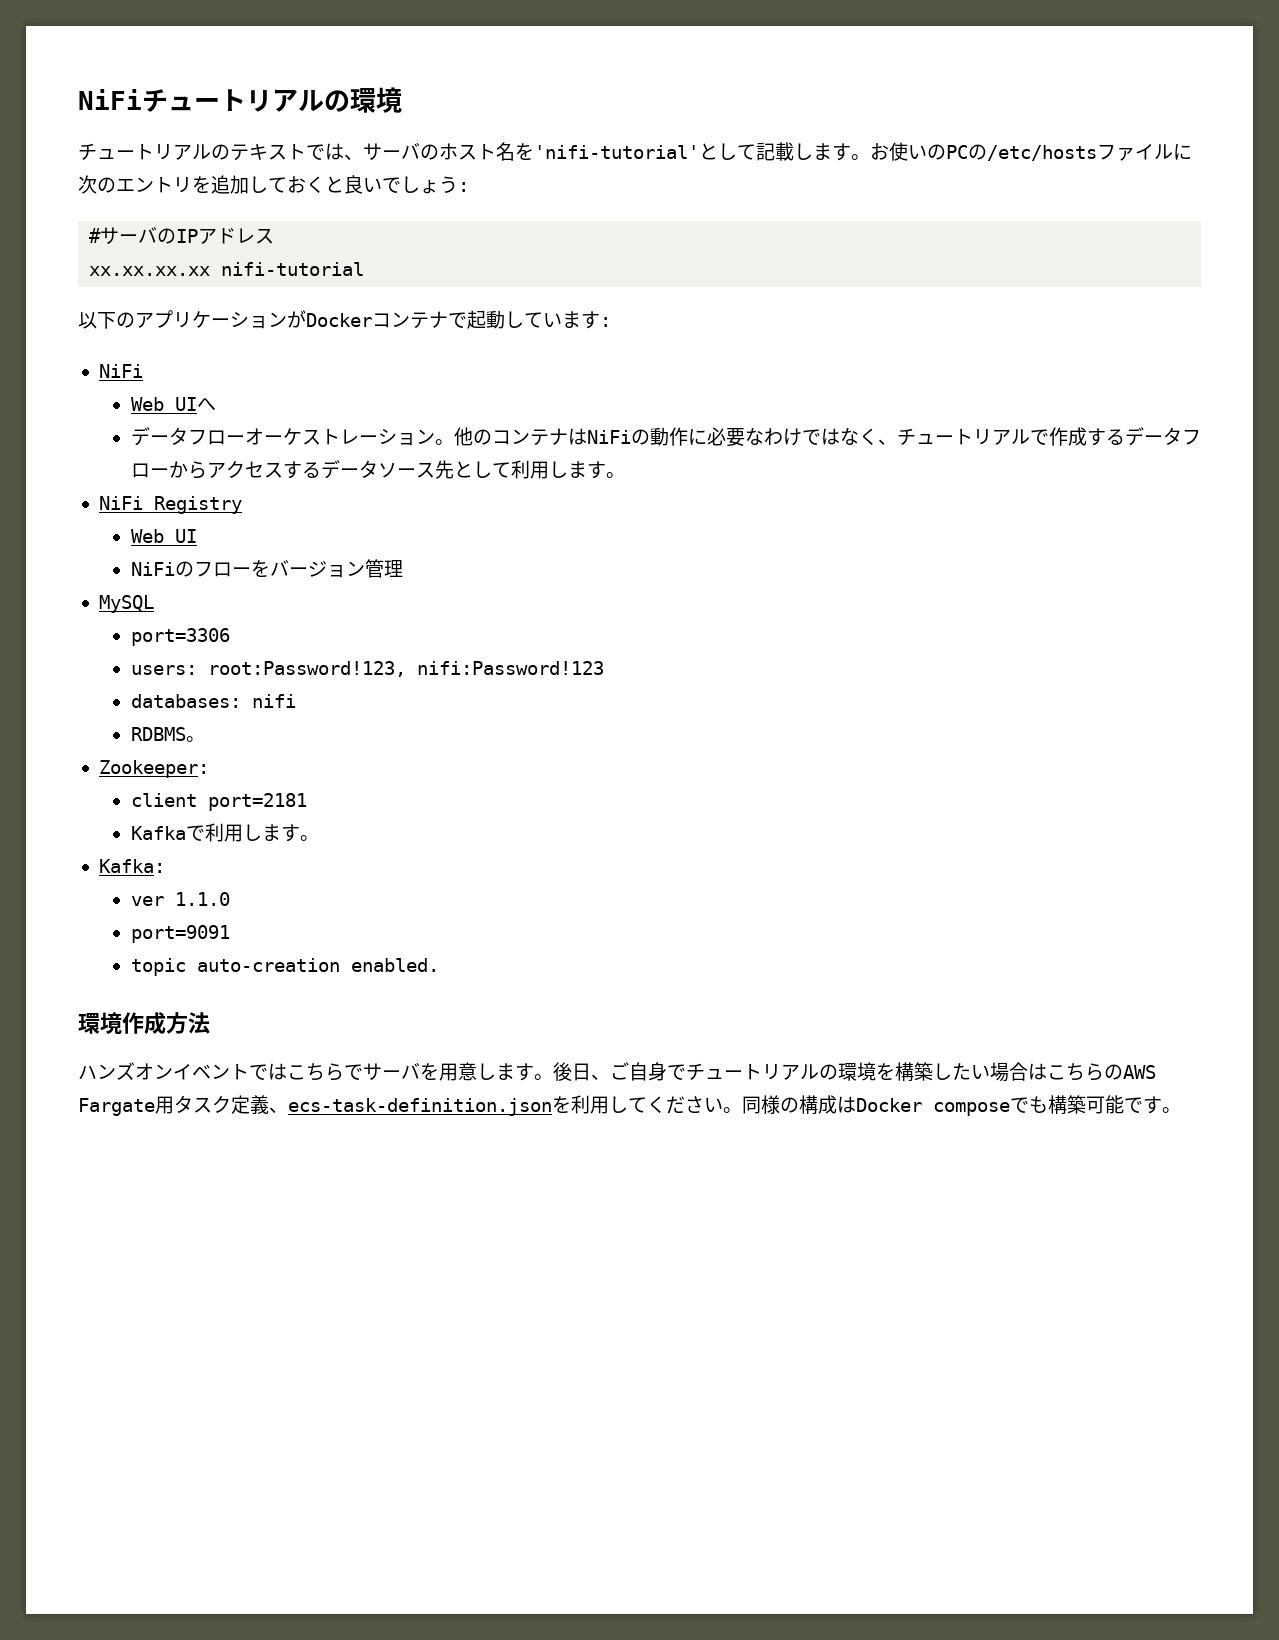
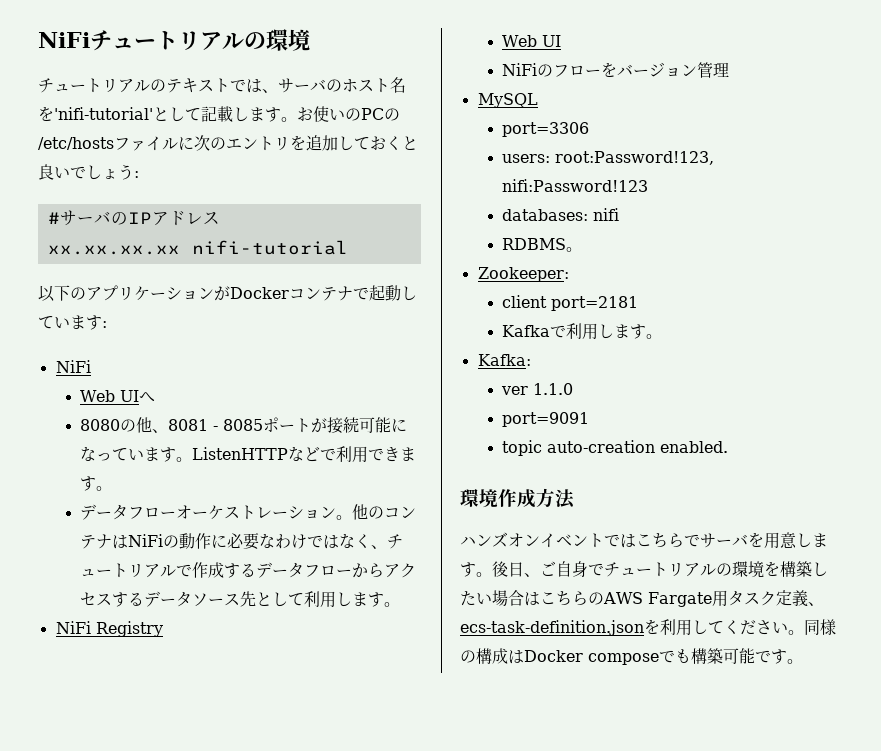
(216, 404) none -> [80,417,408,434] [80,446,417,463] [80,476,113,491] // 8080の他、8081 - 8085ポートが接続可能になっています。ListenHTTPなどで利用できます。

